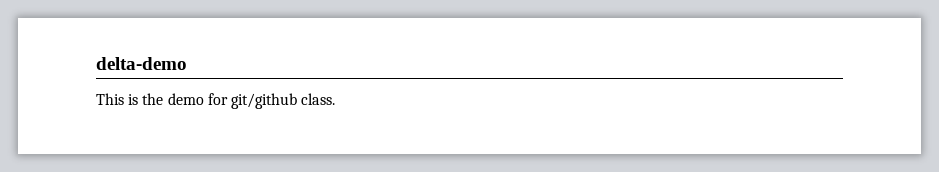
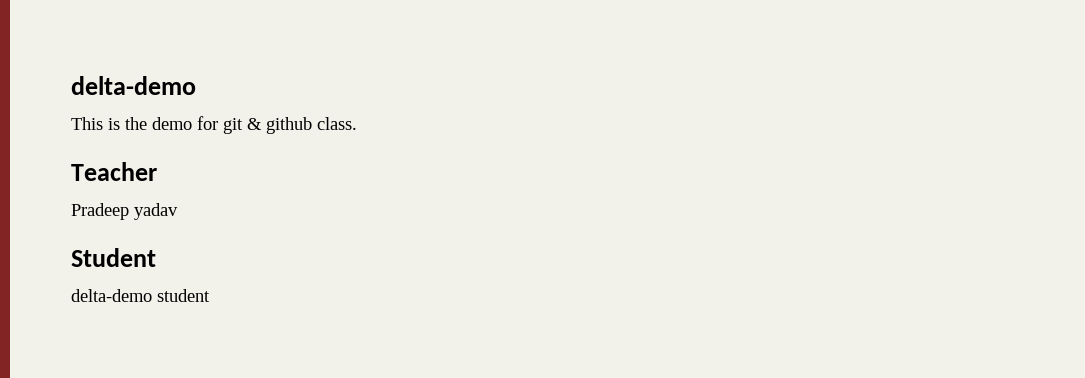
[230,93,336,109] git/github class. -> [223,117,357,134] [71,162,157,181] [71,203,178,220] [71,248,156,267] [71,289,210,302] git & github class. // Teacher // Pradeep yadav // Student // delta-demo student

